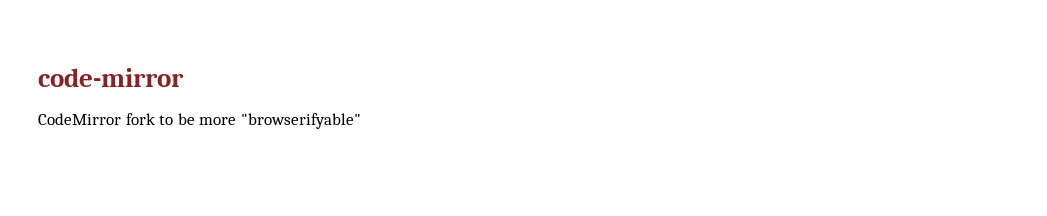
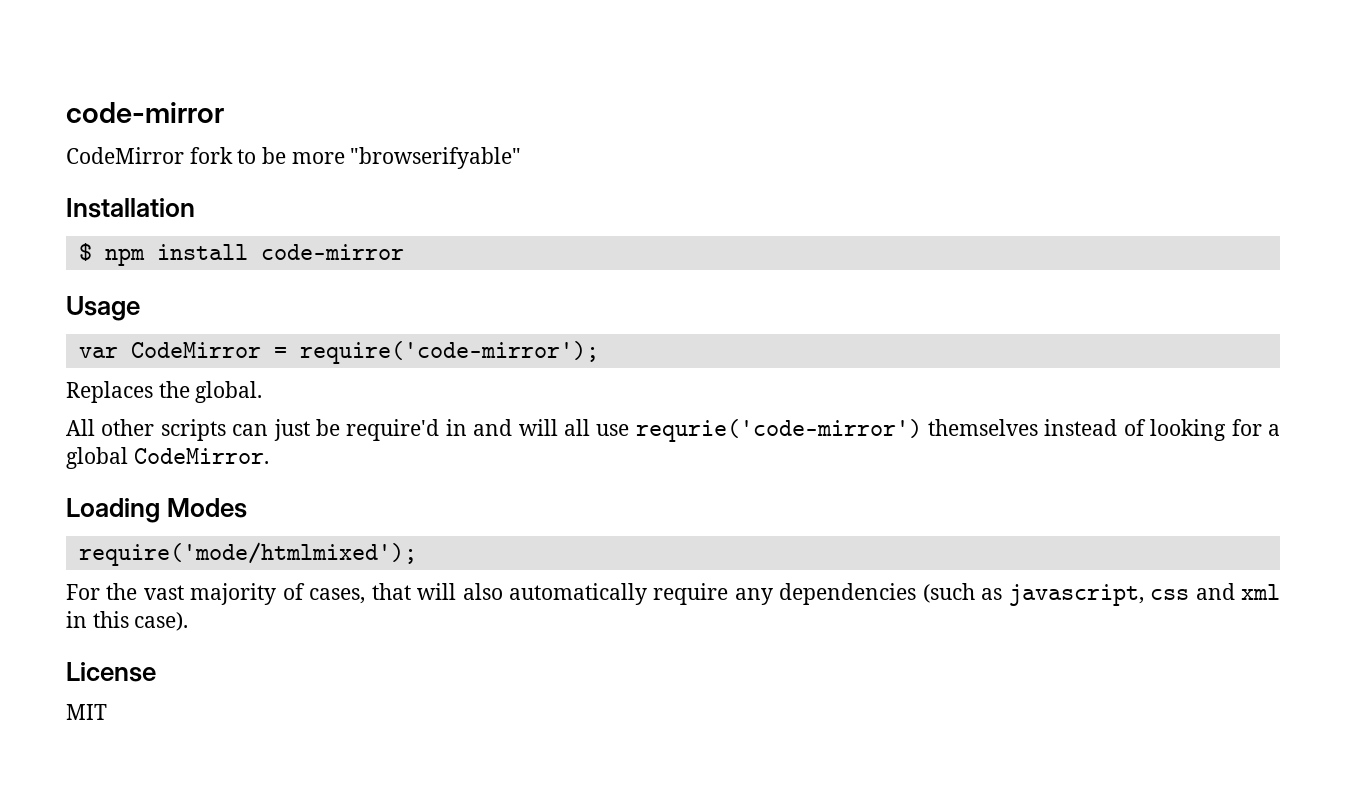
(361, 121) none -> [66,198,195,218] [78,243,404,266] [66,296,140,321] [78,341,599,364] [66,381,263,403] [66,419,1281,442] [66,447,269,469] [66,498,248,523] [78,542,417,566] [66,583,1280,606] [66,611,189,631] [66,662,156,682] [66,704,107,720] // Installation // $ npm install code-mirror // Usage // var CodeMirror = require('code-mirror'); // Replaces the global. // All other scripts can just be require'd in and will all use requrie('code-mirror') themselves instead of looking for a global CodeMirror. // Loading Modes // require('mode/htmlmixed'); // For the vast majority of cases, that will also automatically require any dependencies (such as javascript, css and xml in this case). // License // MIT

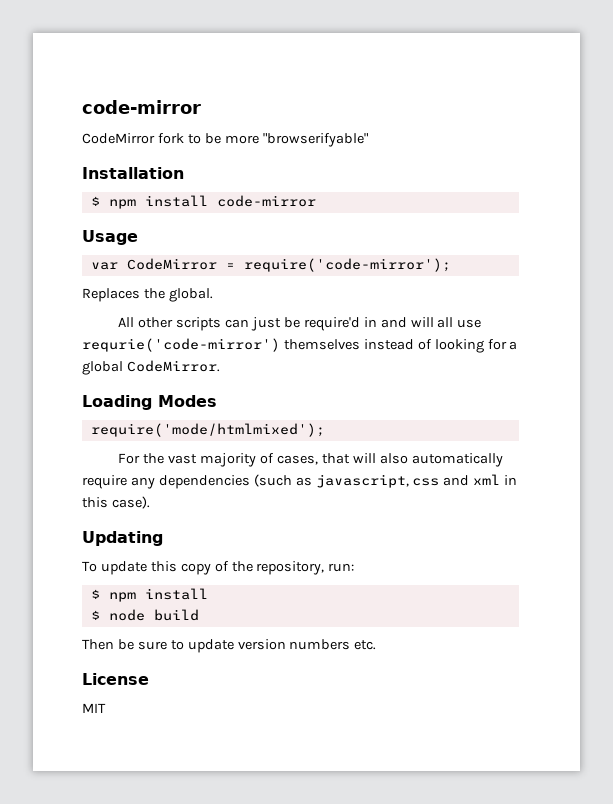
(189, 621) none -> [82,531,163,546] [82,561,355,575] [90,588,208,602] [90,609,199,621] [82,639,377,653] // Updating // To update this copy of the repository, run: // $ npm install // $ node build // Then be sure to update version numbers etc.

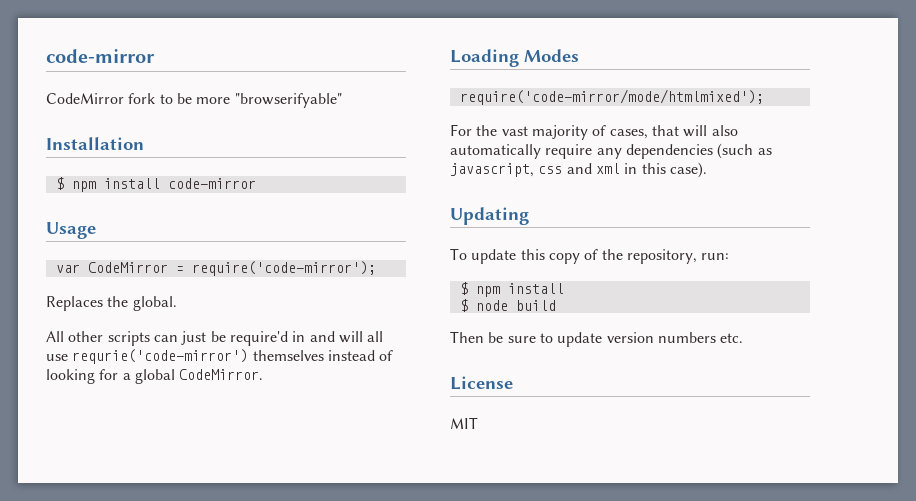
[90,423,325,437] require('mode/htmlmixed'); -> [459,89,764,105] require('code-mirror/mode/htmlmixed');

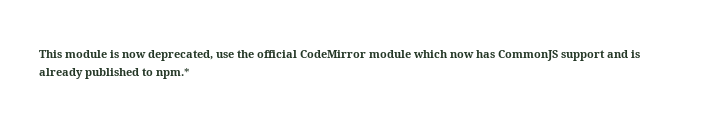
[46,49,155,63] [46,93,342,108] [46,137,144,150] [55,177,256,192] [46,222,96,239] [55,261,376,276] [46,296,177,311] [46,331,384,346] [46,349,394,364] [46,369,264,384] [450,49,579,67] [459,89,764,105] [450,124,738,140] [450,143,772,159] [450,162,707,178] [450,207,529,225] [450,248,730,264] [459,282,564,297] [459,299,556,312] [450,331,744,347] [450,376,513,390] [450,417,478,429] code-mirror // CodeMirror fork to be more "browserifyable" // Installation // $ npm install code-mirror // Usage // var CodeMirror = require('code-mirror'); // Replaces the global. // All other scripts can just be require'd in and will all use requrie('code-mirror') themselves instead of looking for a global CodeMirror. // Loading Modes // require('code-mirror/mode/htmlmixed'); // For the vast majority of cases, that will also automatically require any dependencies (such as javascript, css and xml in this case). // Updating // To update this copy of the repository, run: // $ npm install // $ node build // Then be sure to update version numbers etc. // License // MIT -> [39,50,640,61] [39,68,190,79] This module is now deprecated, use the official CodeMirror module which now has CommonJS support and is already published to npm.*

